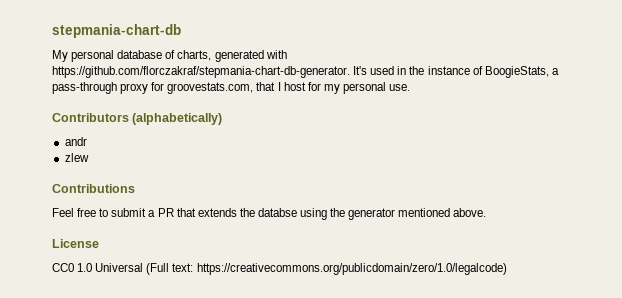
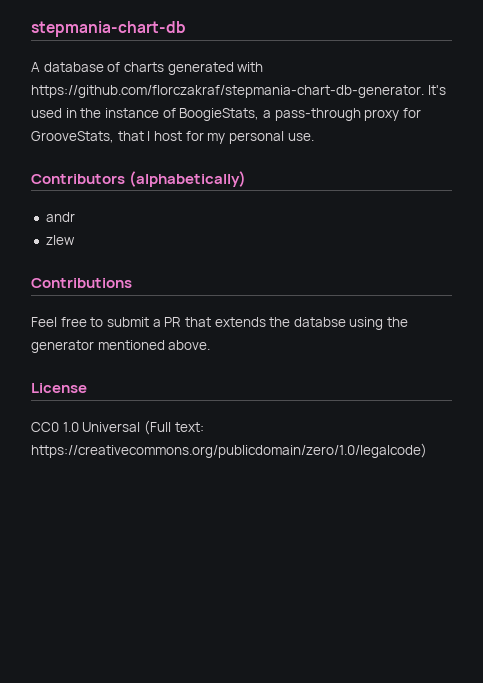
[52,50,115,62] My personal -> [31,62,40,72] A
[177,50,212,61] charts, -> [123,62,164,72] charts
[167,82,254,94] groovestats.com, -> [31,131,114,143] GrooveStats,

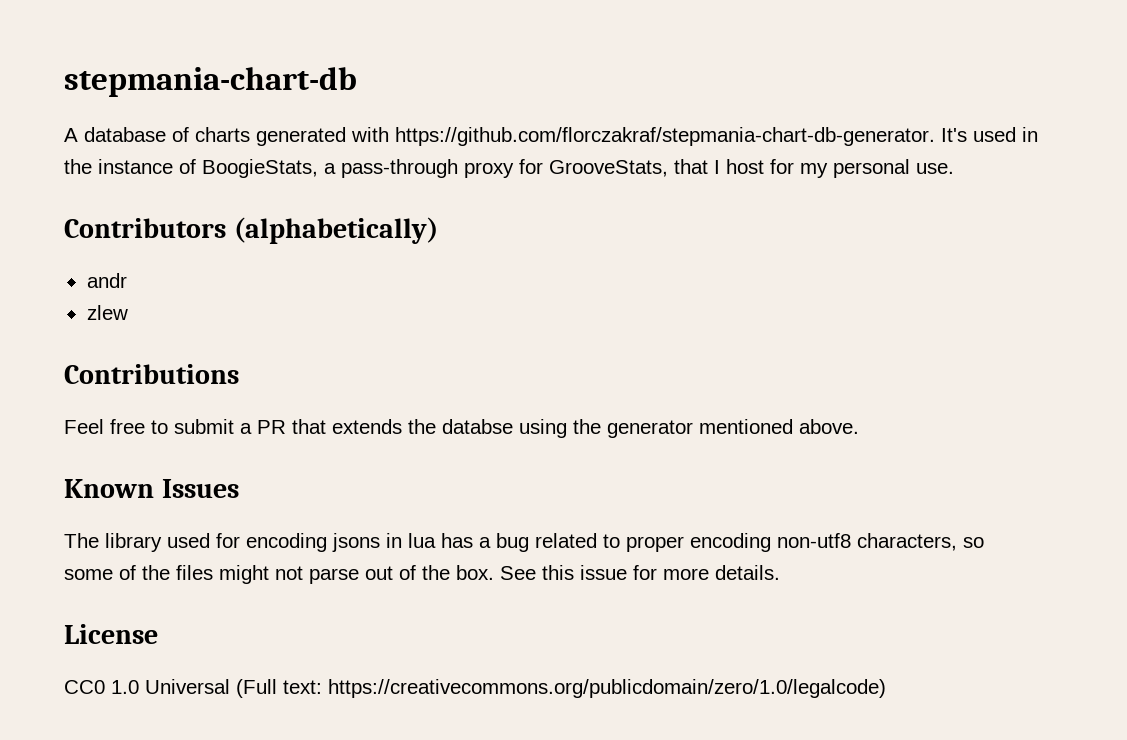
(211, 345) none -> [64,479,239,498] [64,533,984,552] [64,565,780,584] // Known Issues // The library used for encoding jsons in lua has a bug related to proper encoding non-utf8 characters, so some of the files might not parse out of the box. See this issue for more details.

